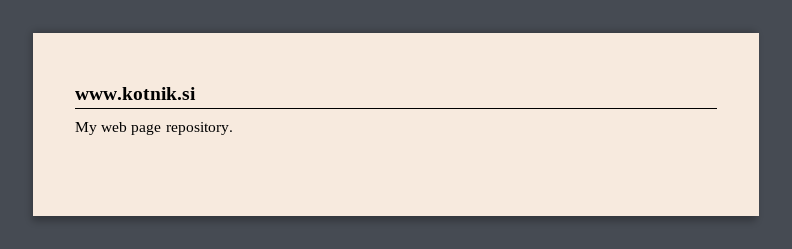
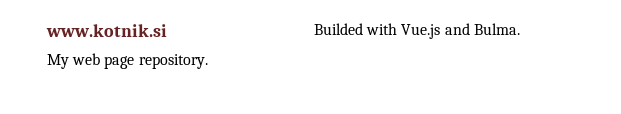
(233, 128) none -> [314,23,520,39] // Builded with Vue.js and Bulma.

